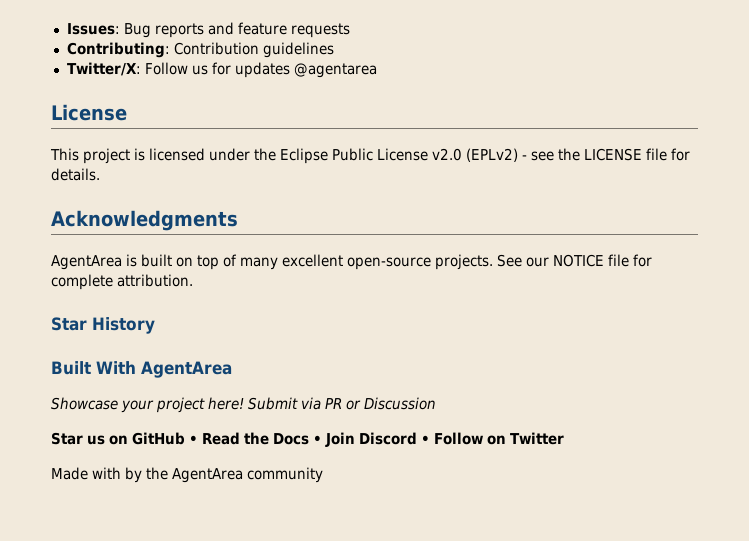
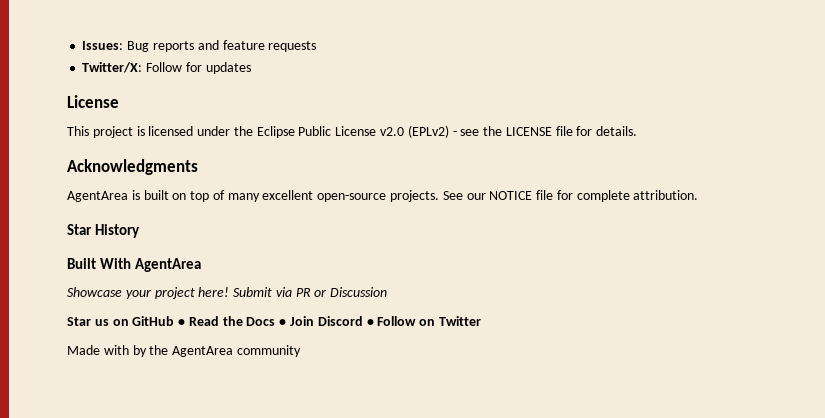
[66,42,334,58] // Contributing: Contribution guidelines -> (317, 46) none
[191,65,208,75] us -> (183, 67) none
[293,63,377,78] @agentarea -> (251, 68) none

